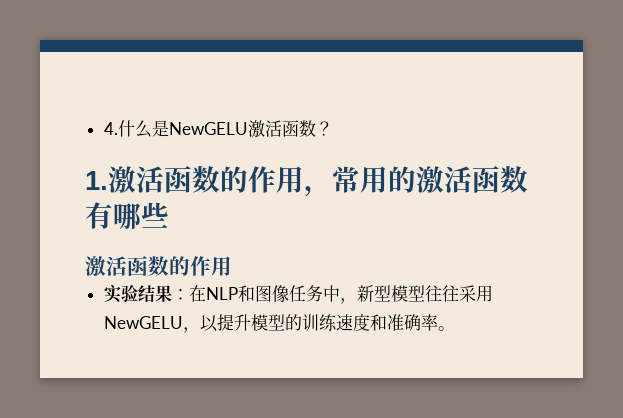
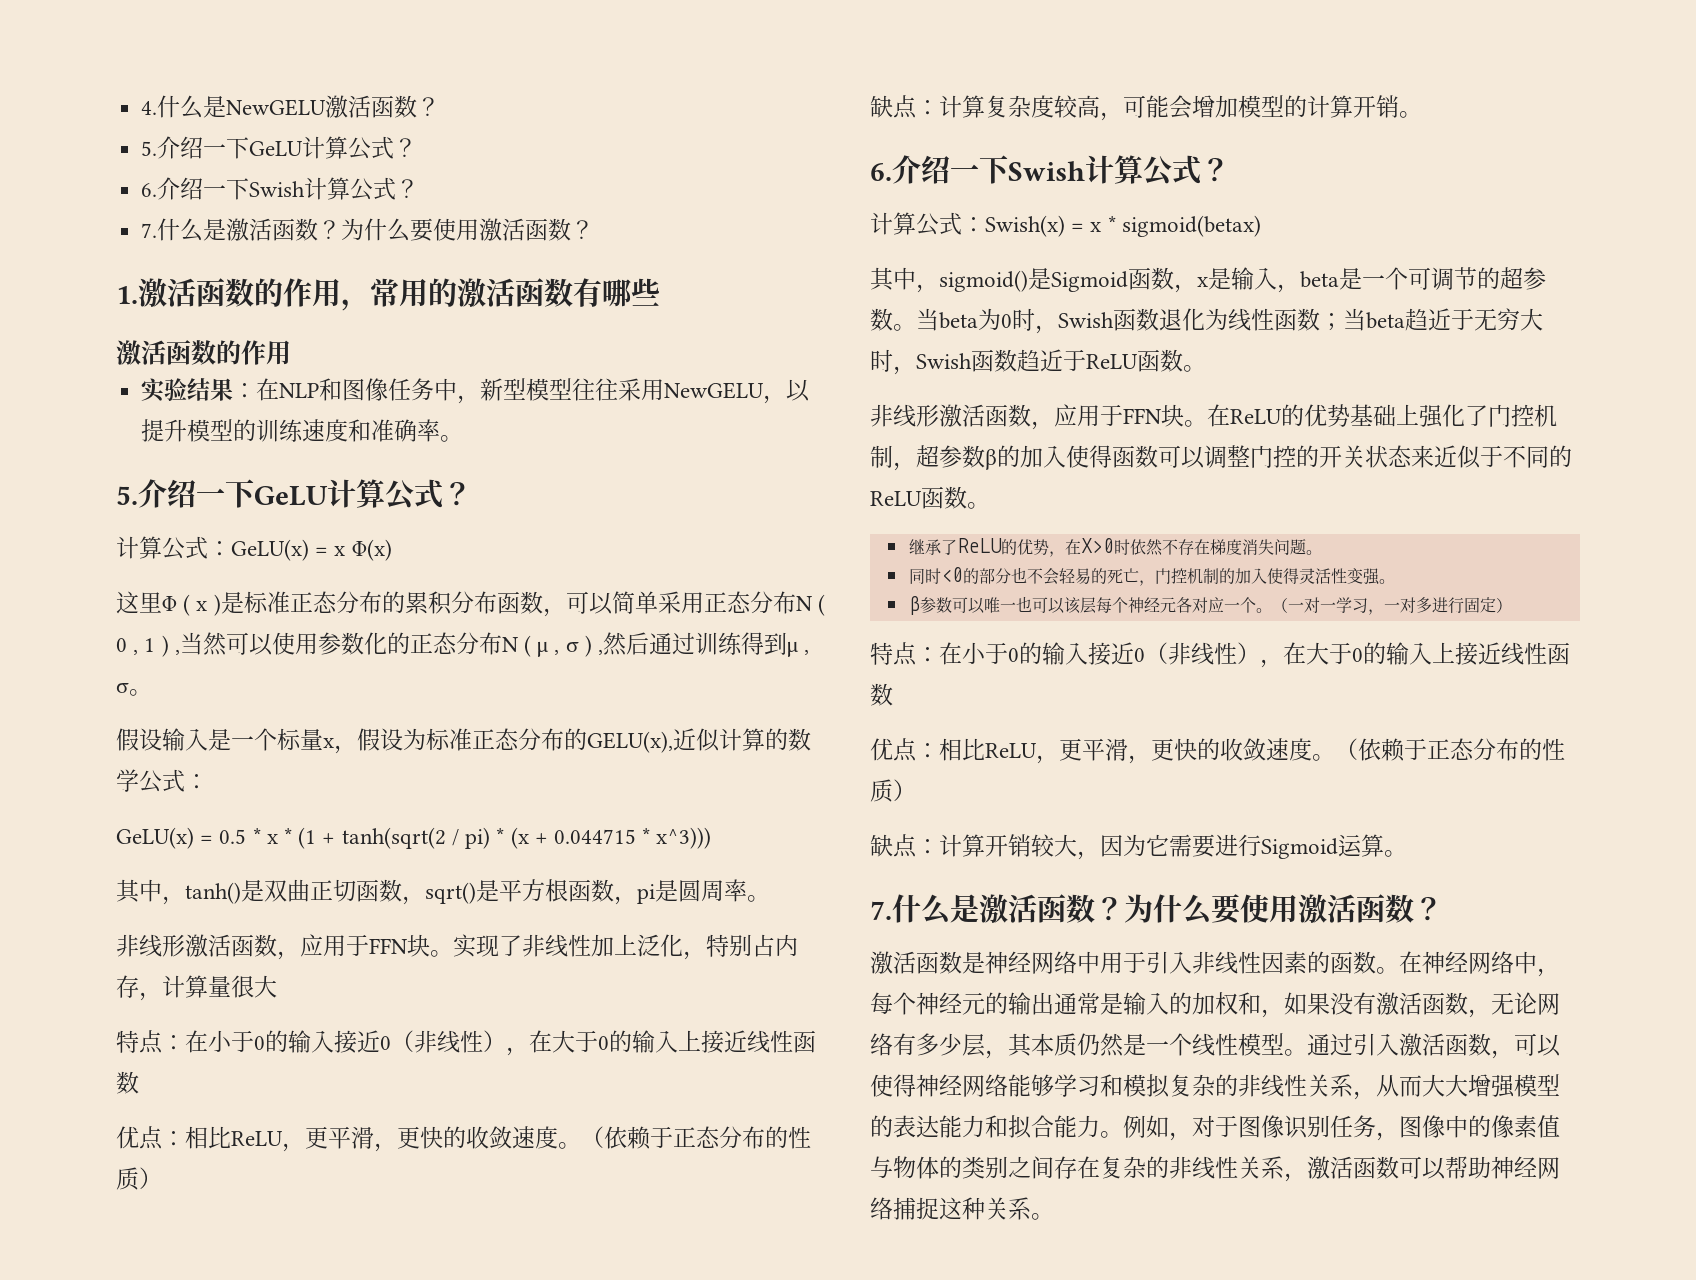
(333, 128) none -> [141,136,418,160] [141,177,420,201] [141,218,595,242] // 5.介绍一下GeLU计算公式？ // 6.介绍一下Swish计算公式？ // 7.什么是激活函数？为什么要使用激活函数？
(455, 328) none -> [116,479,472,510] [116,536,392,561] [116,591,825,617] [116,632,810,657] [116,683,152,696] [116,728,811,754] [116,769,208,793] [116,827,712,849] [116,879,770,905] [116,934,798,960] [116,975,277,1001] [116,1030,816,1056] [116,1071,139,1094] [116,1126,811,1152] [116,1167,162,1190] [870,95,1422,121] [870,155,1230,186] [870,212,1261,237] [870,267,1546,293] [870,308,1543,334] [870,349,1206,375] [870,404,1557,430] [870,445,1572,471] [870,486,990,509] [909,538,1323,557] [909,567,1396,586] [909,596,1513,615] [870,642,1570,668] [870,683,893,706] [870,738,1565,764] [870,779,916,802] [870,834,1407,860] [870,894,1443,925] [870,951,1560,977] [870,992,1560,1018] [870,1033,1561,1059] [870,1074,1560,1100] [870,1115,1560,1141] [870,1156,1560,1182] [870,1197,1054,1220] // 5.介绍一下GeLU计算公式？ // 计算公式：GeLU(x) = x Φ(x) // 这里Φ ( x )是标准正态分布的累积分布函数，可以简单采用正态分布N ( 0 , 1 ) ,当然可以使用参数化的正态分布N ( μ , σ ) ,然后通过训练得到μ , σ。 // 假设输入是一个标量x，假设为标准正态分布的GELU(x),近似计算的数学公式： // GeLU(x) = 0.5 * x * (1 + tanh(sqrt(2 / pi) * (x + 0.044715 * x^3))) // 其中，tanh()是双曲正切函数，sqrt()是平方根函数，pi是圆周率。 // 非线形激活函数，应用于FFN块。实现了非线性加上泛化，特别占内存，计算量很大 // 特点：在小于0的输入接近0（非线性），在大于0的输入上接近线性函数 // 优点：相比ReLU，更平滑，更快的收敛速度。（依赖于正态分布的性质） // 缺点：计算复杂度较高，可能会增加模型的计算开销。 // 6.介绍一下Swish计算公式？ // 计算公式：Swish(x) = x * sigmoid(betax) // 其中，sigmoid()是Sigmoid函数，x是输入，beta是一个可调节的超参数。当beta为0时，Swish函数退化为线性函数；当beta趋近于无穷大时，Swish函数趋近于ReLU函数。 // 非线形激活函数，应用于FFN块。在ReLU的优势基础上强化了门控机制，超参数β的加入使得函数可以调整门控的开关状态来近似于不同的ReLU函数。 // 继承了ReLU的优势，在X>0时依然不存在梯度消失问题。 // 同时<0的部分也不会轻易的死亡，门控机制的加入使得灵活性变强。 // β参数可以唯一也可以该层每个神经元各对应一个。（一对一学习，一对多进行固定） // 特点：在小于0的输入接近0（非线性），在大于0的输入上接近线性函数 // 优点：相比ReLU，更平滑，更快的收敛速度。（依赖于正态分布的性质） // 缺点：计算开销较大，因为它需要进行Sigmoid运算。 // 7.什么是激活函数？为什么要使用激活函数？ // 激活函数是神经网络中用于引入非线性因素的函数。在神经网络中，每个神经元的输出通常是输入的加权和，如果没有激活函数，无论网络有多少层，其本质仍然是一个线性模型。通过引入激活函数，可以使得神经网络能够学习和模拟复杂的非线性关系，从而大大增强模型的表达能力和拟合能力。例如，对于图像识别任务，图像中的像素值与物体的类别之间存在复杂的非线性关系，激活函数可以帮助神经网络捕捉这种关系。

